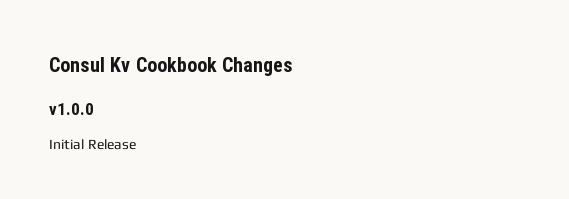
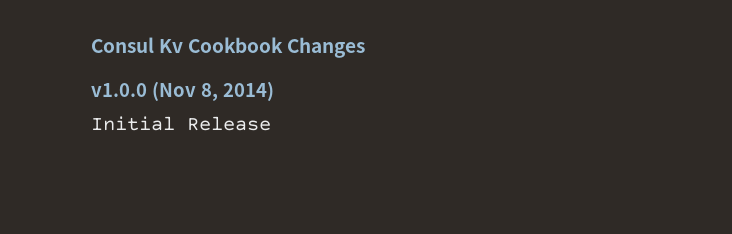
(94, 109) none -> [151,81,274,101] (Nov 8, 2014)

